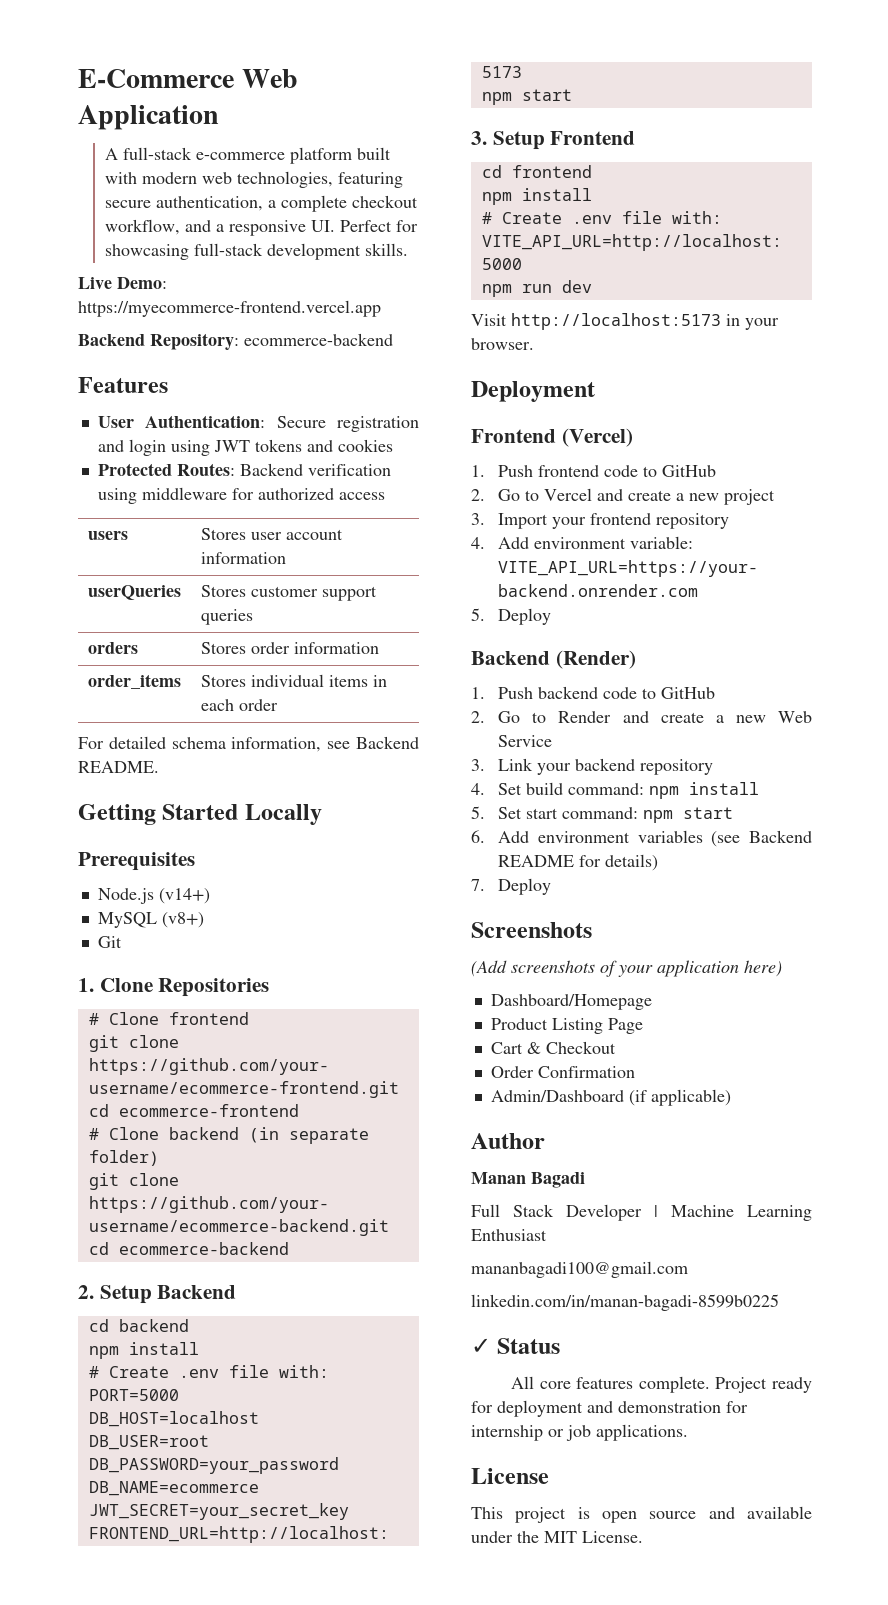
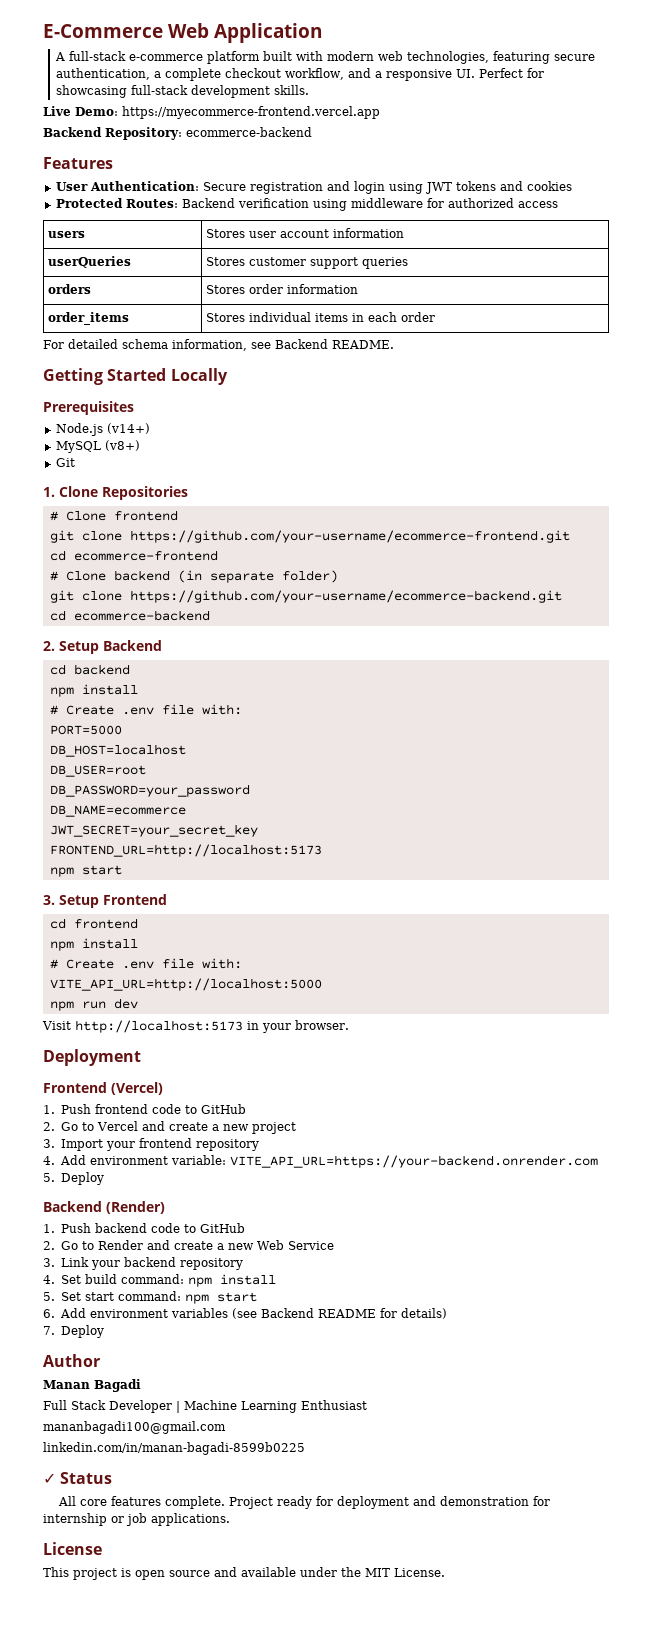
[471,922,592,938] [471,960,782,977] [490,994,652,1010] [490,1018,643,1034] [490,1041,616,1054] [490,1066,635,1078] [490,1089,731,1106] // Screenshots // (Add screenshots of your application here) // Dashboard/Homepage // Product Listing Page // Cart & Checkout // Order Confirmation // Admin/Dashboard (if applicable) -> (104, 1331) none

